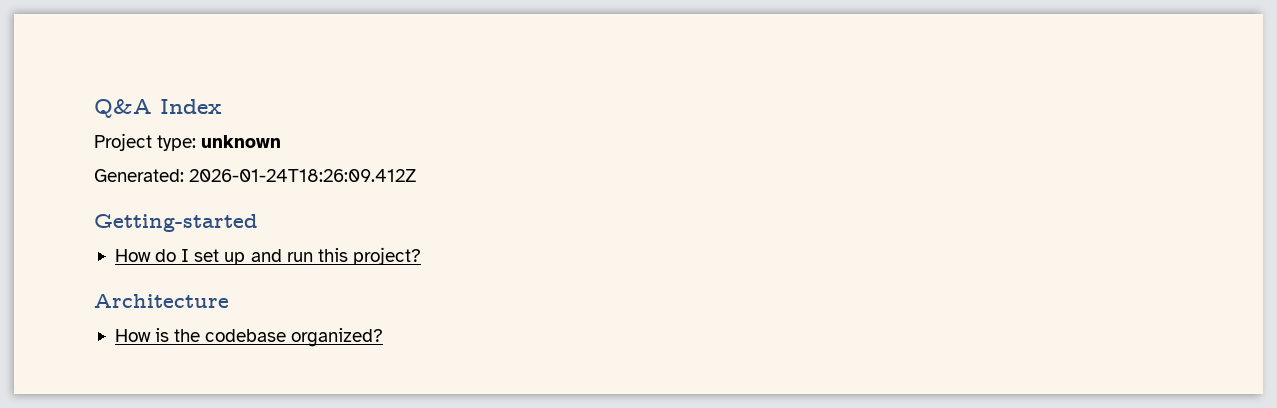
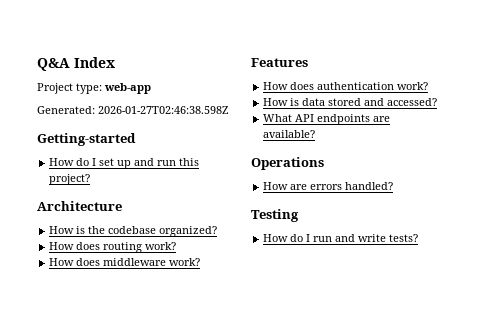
[201,135,282,148] unknown -> [104,83,151,94] web-app
[189,169,418,182] 2026-01-24T18:26:09.412Z -> [98,106,229,114] 2026-01-27T02:46:38.598Z
(384, 337) none -> [49,242,177,253] [49,258,201,266] [251,58,308,67] [263,82,429,90] [263,98,438,106] [263,114,391,125] [263,130,316,138] [251,157,324,170] [263,182,394,190] [251,209,299,222] [263,234,419,242] // How does routing work? // How does middleware work? // Features // How does authentication work? // How is data stored and accessed? // What API endpoints are available? // Operations // How are errors handled? // Testing // How do I run and write tests?

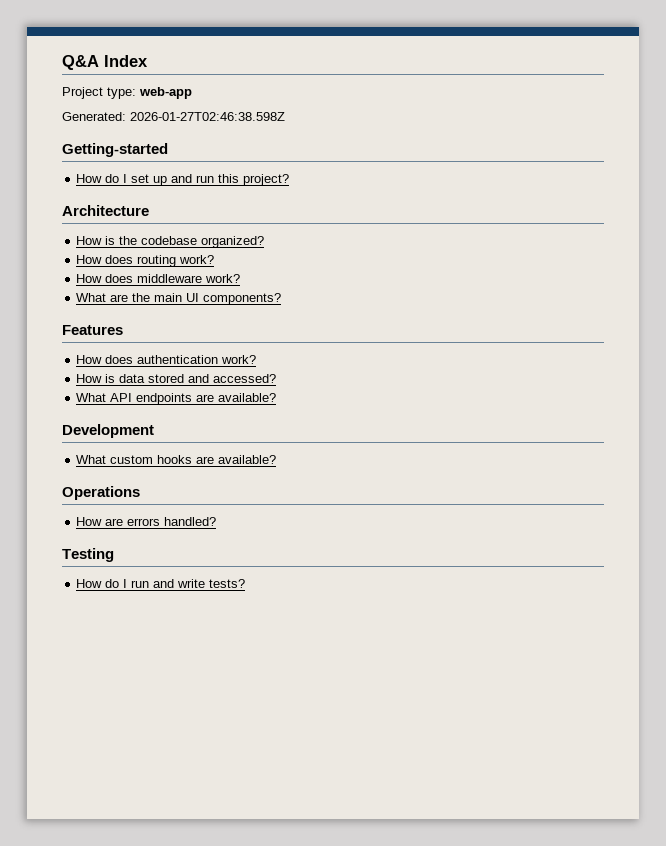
(201, 262) none -> [76,293,282,305] // What are the main UI components?
(316, 134) none -> [62,424,154,438] [76,455,277,464] // Development // What custom hooks are available?

